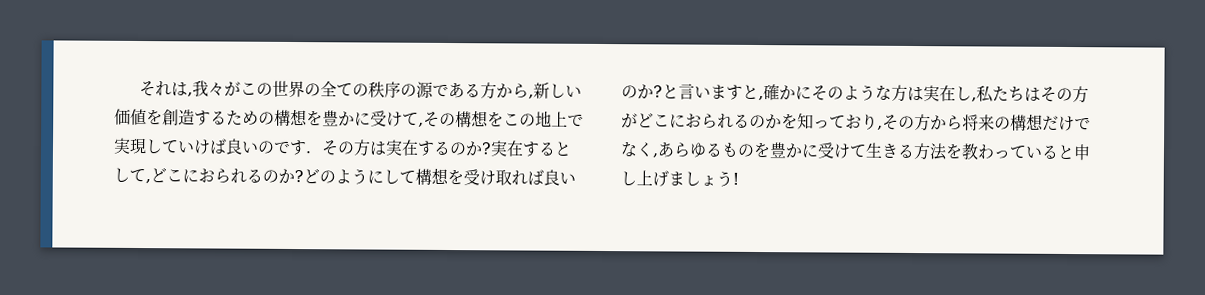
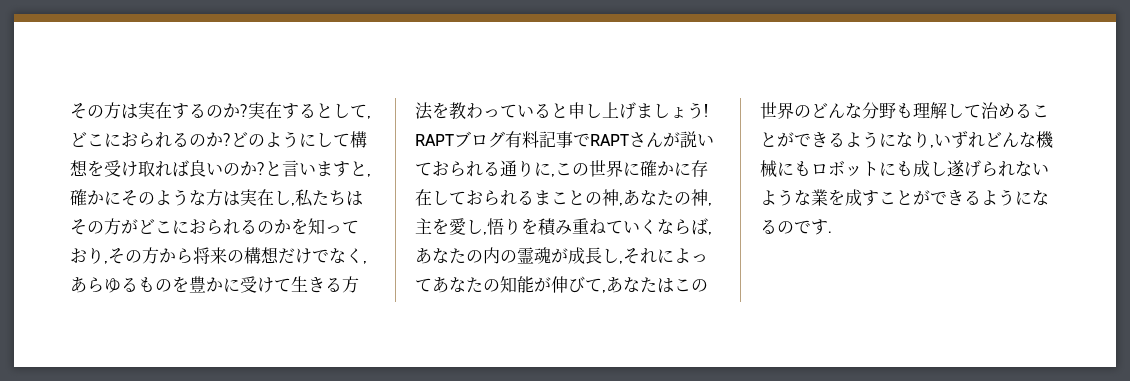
[138,80,582,100] [114,108,584,128] [113,137,339,156] それは,我々がこの世界の全ての秩序の源である方から,新しい価値を創造するための構想を豊かに受けて,その構想をこの地上で実現していけば良いのです．そ -> [70,103,87,119] そ
(739, 178) none -> [415,131,714,148] [415,160,708,177] [415,189,712,206] [415,218,712,236] [415,247,708,264] [415,276,708,293] [760,102,1049,119] [760,131,1054,148] [760,160,1049,178] [760,189,1049,206] [760,219,831,235] RAPTブログ有料記事でRAPTさんが説いておられる通りに,この世界に確かに存在しておられるまことの神,あなたの神,主を愛し,悟りを積み重ねていくならば,あなたの内の霊魂が成長し,それによってあなたの知能が伸びて,あなたはこの世界のどんな分野も理解して治めることができるようになり,いずれどんな機械にもロボットにも成し遂げられないような業を成すことができるようになるのです.

